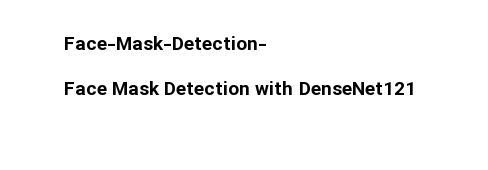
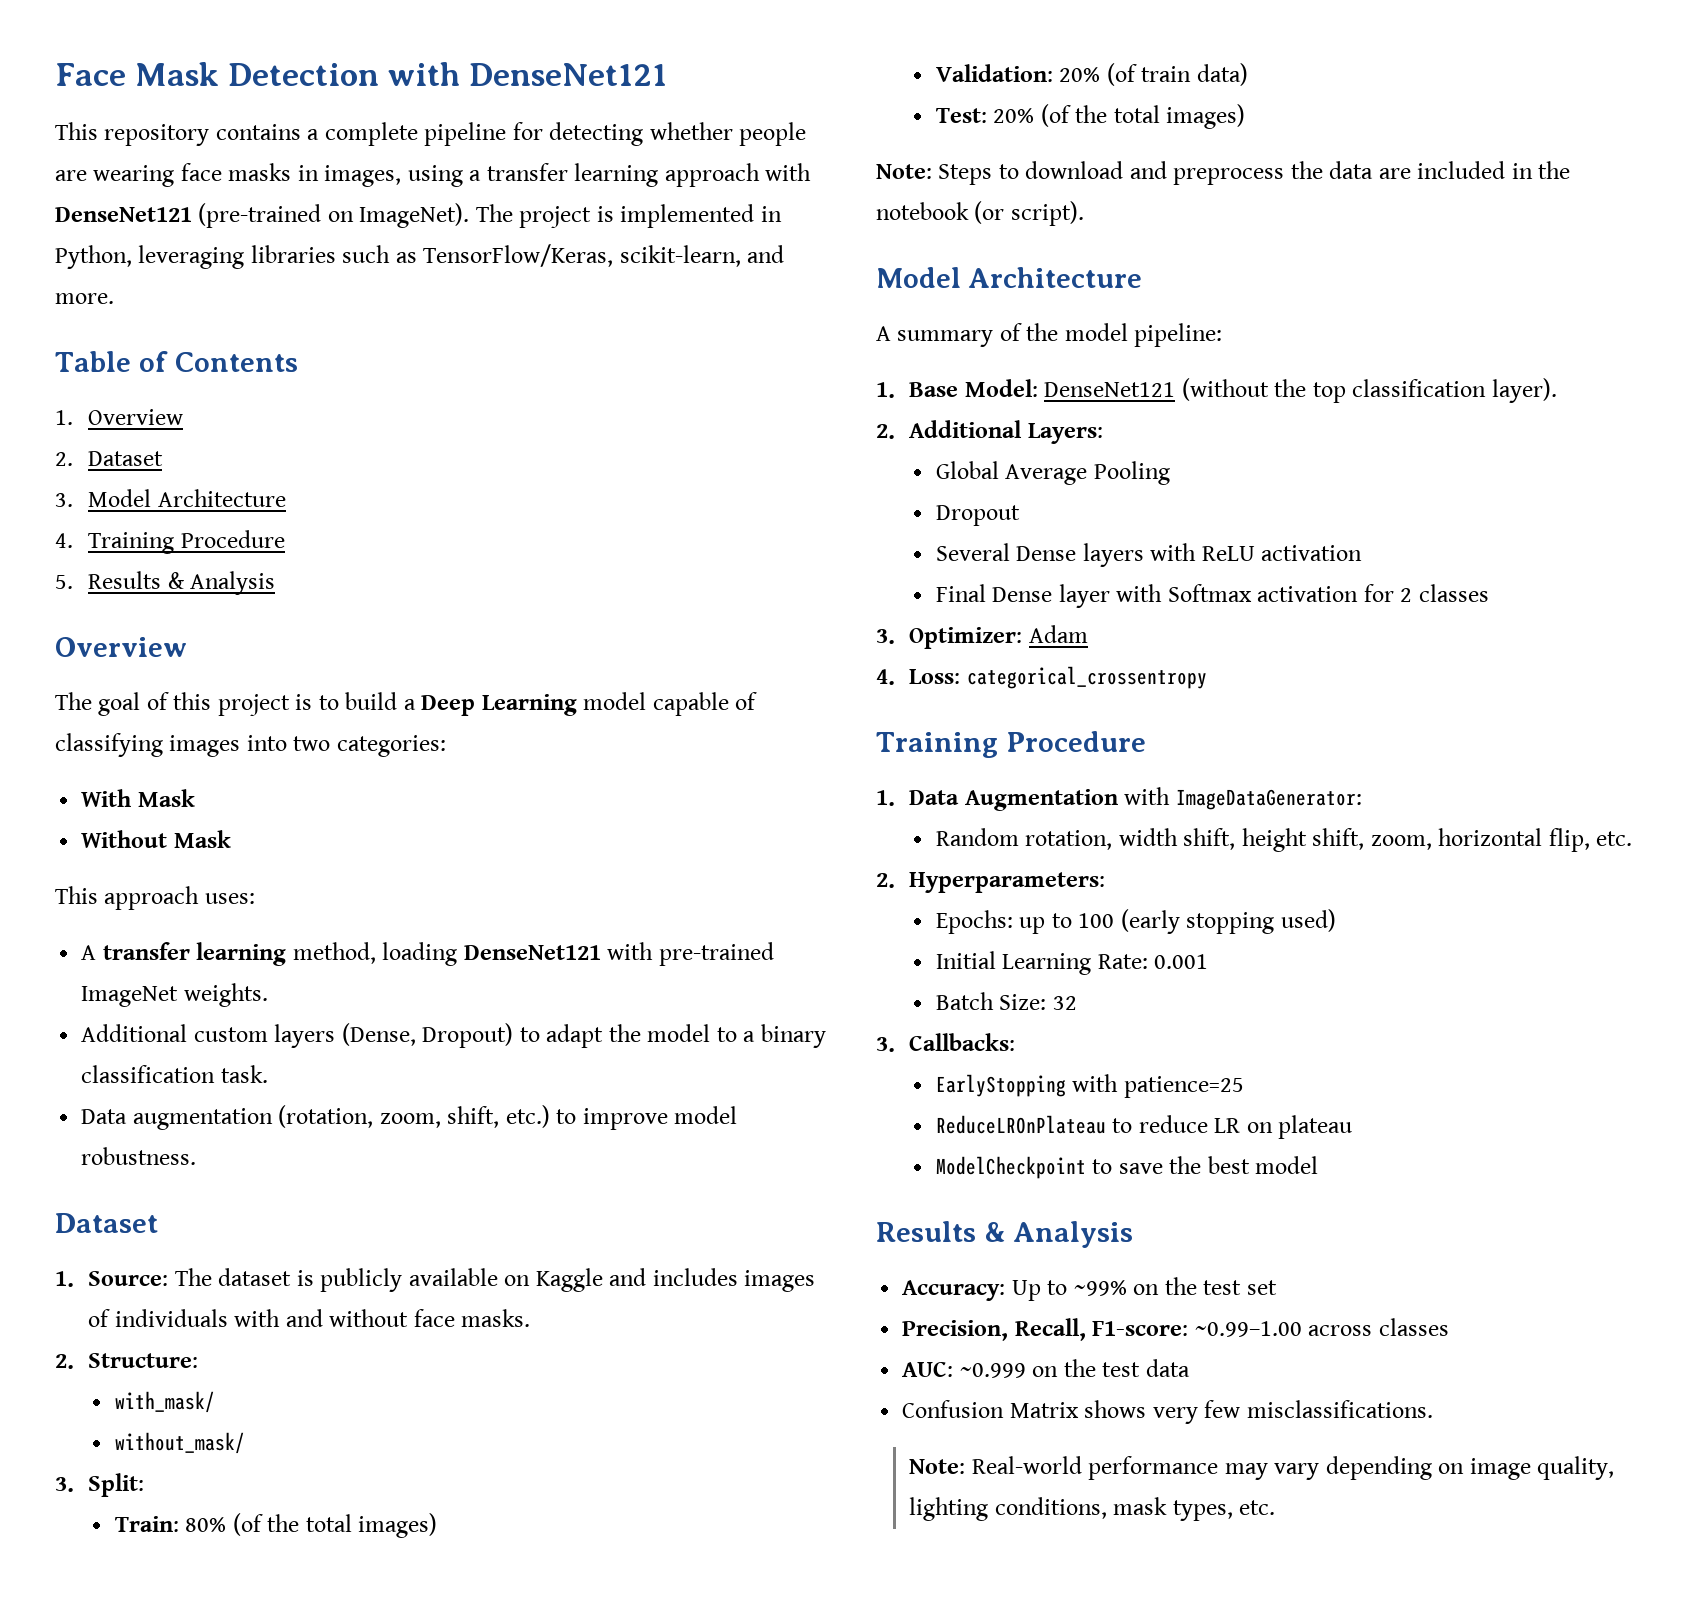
[64,36,267,50] Face-Mask-Detection- // -> (55, 74) none
(416, 88) none -> [55,122,807,146] [55,163,812,187] [55,203,782,228] [55,244,785,269] [55,293,114,304] [55,351,298,372] [55,409,184,425] [55,451,164,466] [55,489,286,507] [55,530,285,554] [55,571,276,595] [55,637,187,657] [55,692,758,716] [55,733,446,757] [81,789,195,807] [81,830,231,848] [55,886,255,910] [81,942,774,966] [81,983,268,1007] [81,1023,826,1048] [81,1065,268,1083] [81,1105,738,1130] [81,1147,197,1165] [55,1213,158,1233] [55,1268,816,1292] [88,1309,531,1327] [55,1353,199,1369] [114,1391,215,1413] [114,1432,245,1454] [55,1473,145,1497] [114,1513,438,1538] [935,63,1248,86] [935,104,1246,129] [876,161,1571,185] [876,201,1084,226] [876,267,1142,288] [876,323,1223,347] [876,378,1557,403] [876,420,1103,444] [935,461,1170,485] [935,505,1020,526] [935,543,1363,567] [935,584,1489,608] [876,625,1088,649] [876,666,1207,689] [876,731,1146,758] [876,787,1362,811] [935,828,1633,852] [876,872,1106,893] [935,909,1336,934] [935,951,1209,975] [935,992,1077,1010] [876,1033,1016,1052] [935,1074,1244,1098] [935,1115,1353,1139] [935,1156,1319,1179] [876,1221,1133,1248] [902,1277,1277,1301] [902,1318,1449,1341] [902,1359,1190,1378] [902,1400,1433,1424] [909,1456,1615,1480] [909,1497,1276,1521] // This repository contains a complete pipeline for detecting whether people are wearing face masks in images, using a transfer learning approach with DenseNet121 (pre-trained on ImageNet). The project is implemented in Python, leveraging libraries such as TensorFlow/Keras, scikit-learn, and more. // Table of Contents // 1. Overview // 2. Dataset // 3. Model Architecture // 4. Training Procedure // 5. Results & Analysis // Overview // The goal of this project is to build a Deep Learning model capable of classifying images into two categories: // With Mask // Without Mask // This approach uses: // A transfer learning method, loading DenseNet121 with pre-trained ImageNet weights. // Additional custom layers (Dense, Dropout) to adapt the model to a binary classification task. // Data augmentation (rotation, zoom, shift, etc.) to improve model robustness. // Dataset // 1. Source: The dataset is publicly available on Kaggle and includes images of individuals with and without face masks. // 2. Structure: // with_mask/ // without_mask/ // 3. Split: // Train: 80% (of the total images) // Validation: 20% (of train data) // Test: 20% (of the total images) // Note: Steps to download and preprocess the data are included in the notebook (or script). // Model Architecture // A summary of the model pipeline: // 1. Base Model: DenseNet121 (without the top classification layer). // 2. Additional Layers: // Global Average Pooling // Dropout // Several Dense layers with ReLU activation // Final Dense layer with Softmax activation for 2 classes // 3. Optimizer: Adam // 4. Loss: categorical_crossentropy // Training Procedure // 1. Data Augmentation with ImageDataGenerator: // Random rotation, width shift, height shift, zoom, horizontal flip, etc. // 2. Hyperparameters: // Epochs: up to 100 (early stopping used) // Initial Learning Rate: 0.001 // Batch Size: 32 // 3. Callbacks: // EarlyStopping with patience=25 // ReduceLROnPlateau to reduce LR on plateau // ModelCheckpoint to save the best model // Results & Analysis // Accuracy: Up to ~99% on the test set // Precision, Recall, F1-score: ~0.99–1.00 across classes // AUC: ~0.999 on the test data // Confusion Matrix shows very few misclassifications. // Note: Real-world performance may vary depending on image quality, lighting conditions, mask types, etc.

